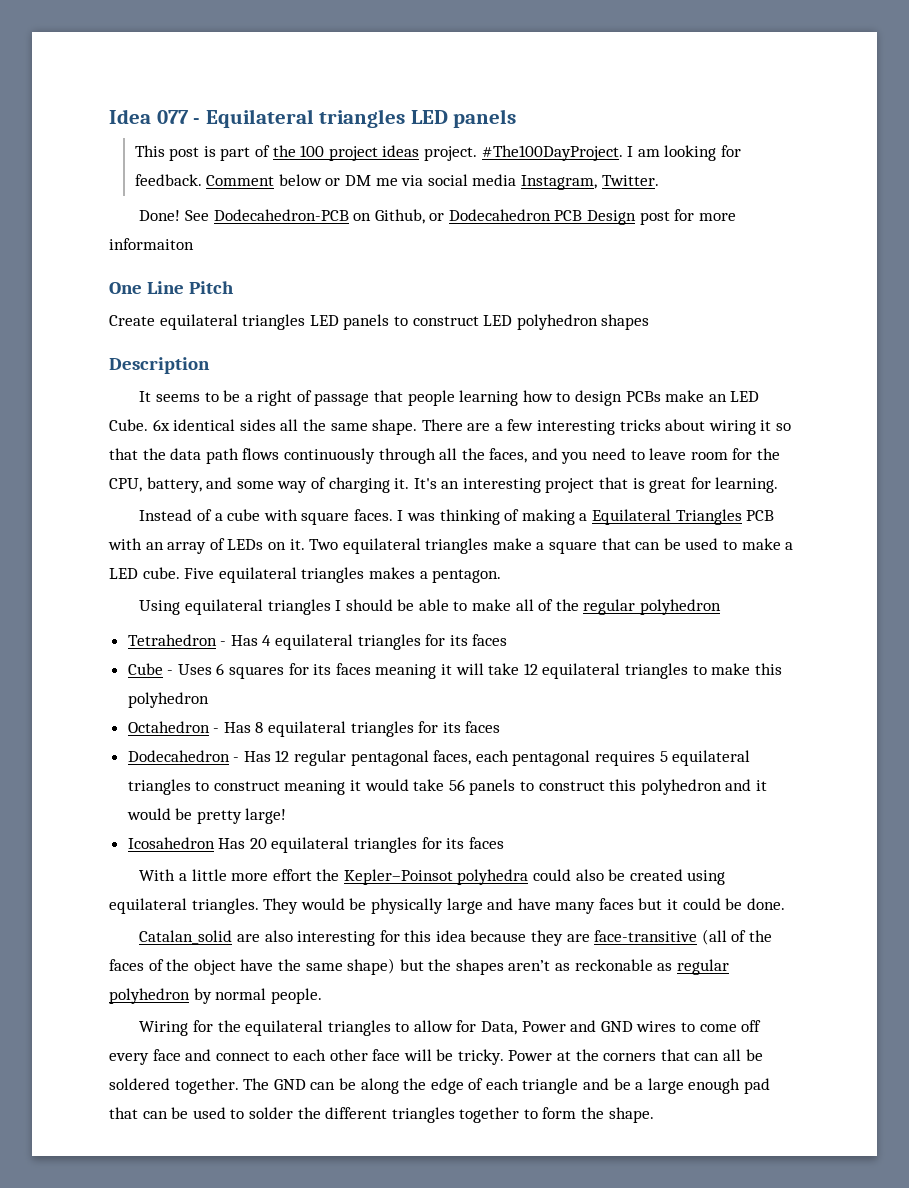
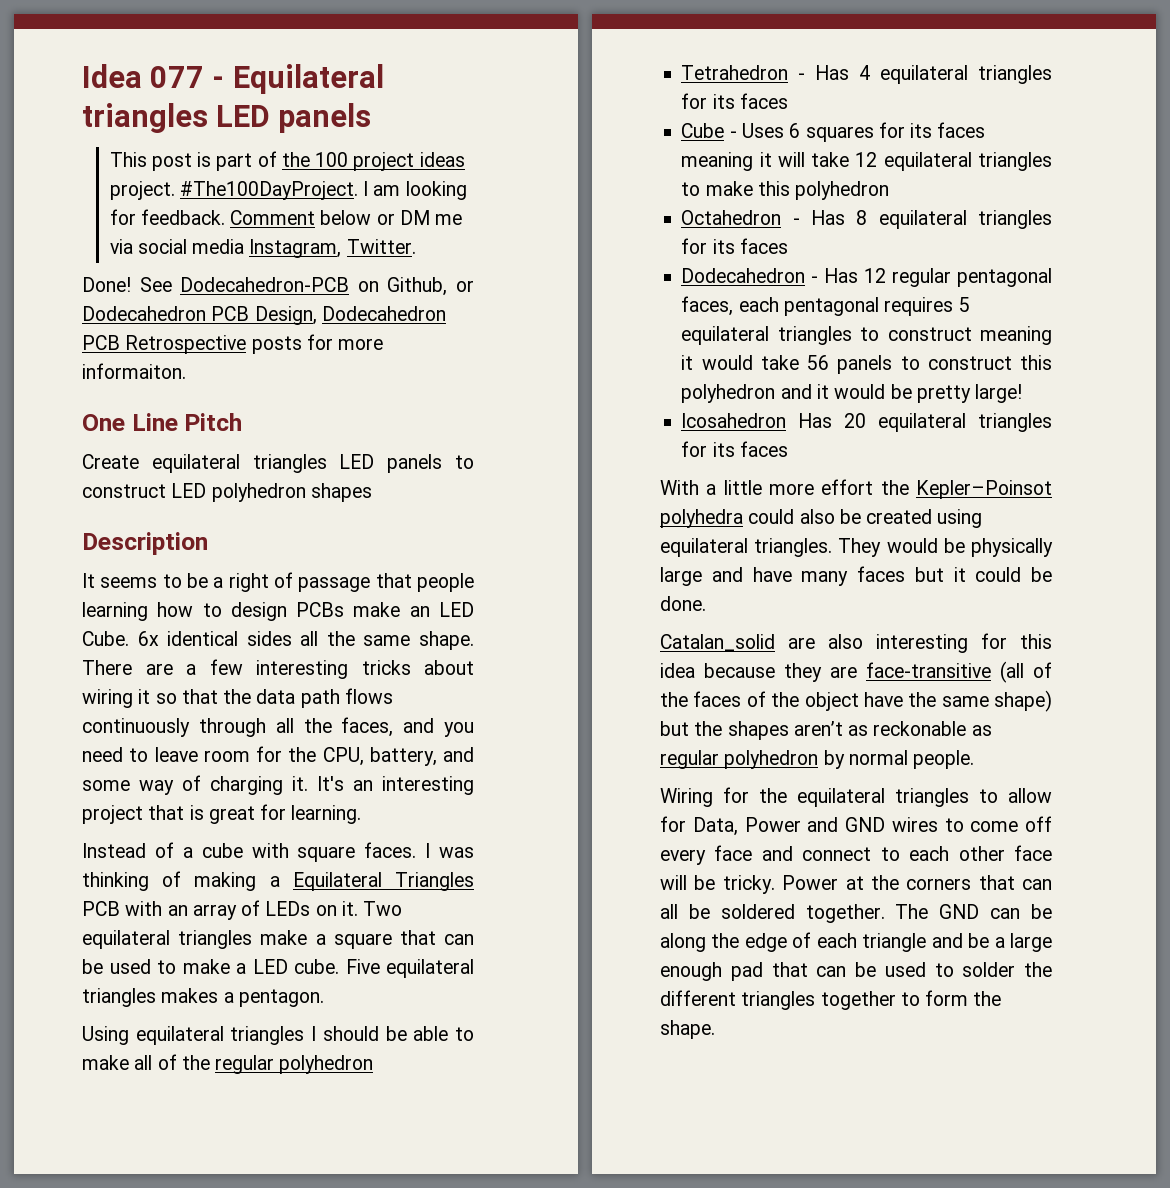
[587,210,670,225] Design post -> [254,306,446,325] [82,335,302,354] Design, Dodecahedron PCB Retrospective posts
[109,238,194,250] informaiton -> [82,363,186,379] informaiton.

